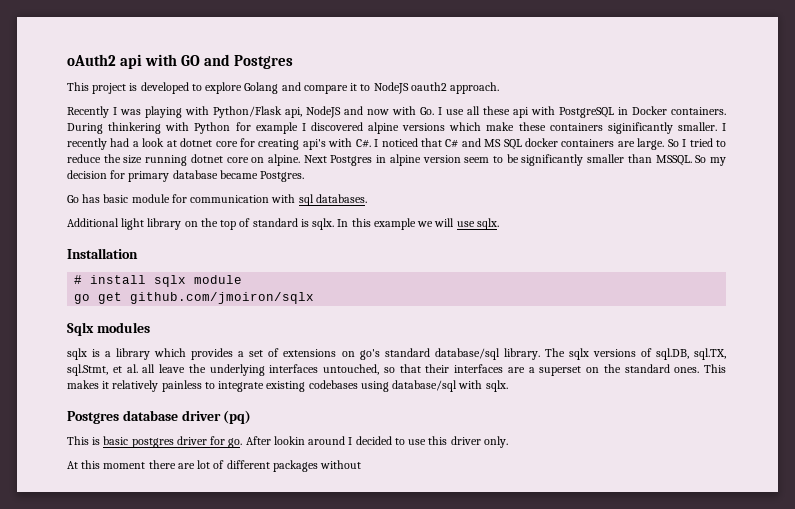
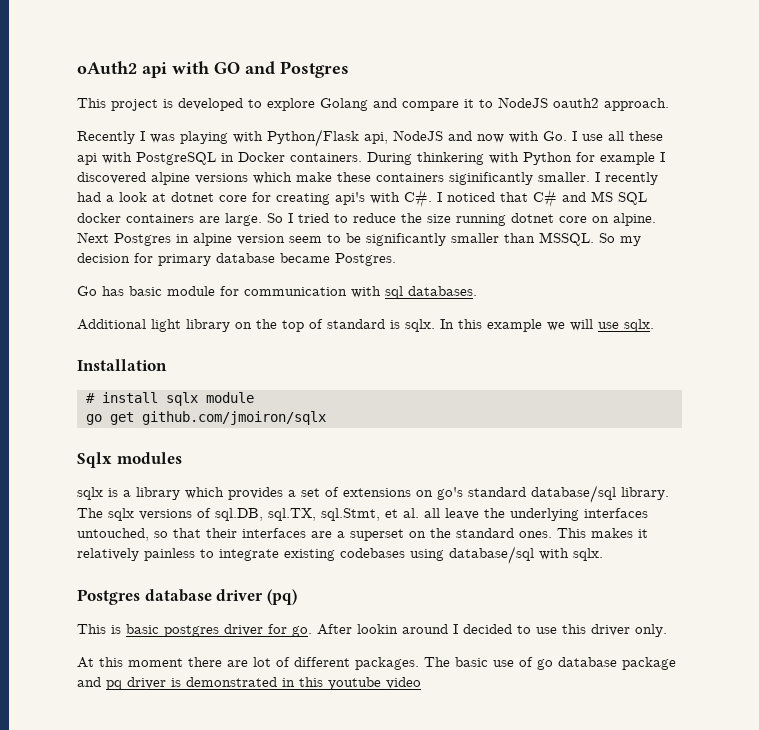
[272,460,362,472] packages without -> [355,657,676,670] [77,677,421,690] packages. The basic use of go database package and pq driver is demonstrated in this youtube video

